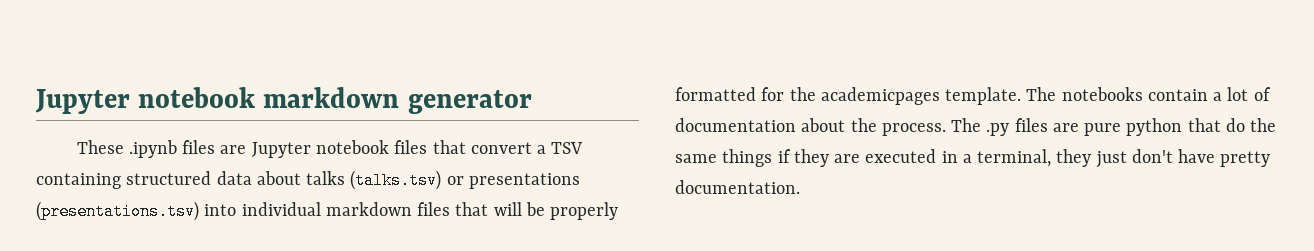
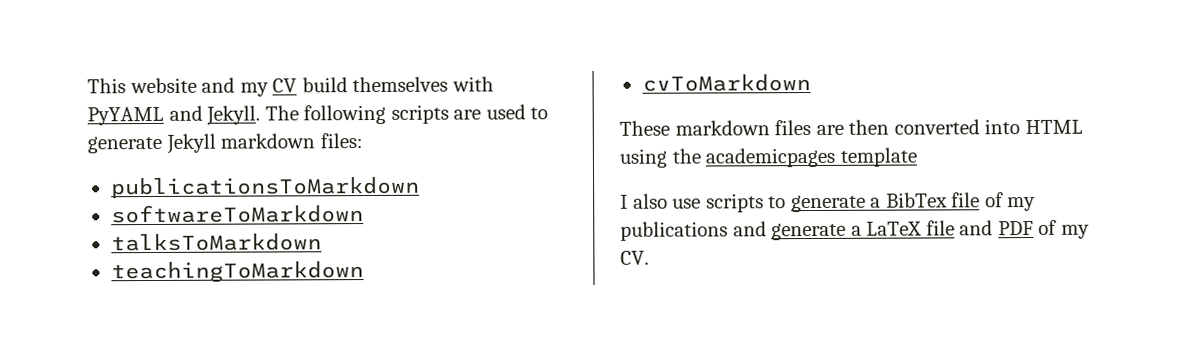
[35,87,532,114] Jupyter notebook markdown generator -> [87,76,494,97] [87,104,549,126] [87,133,363,154] [110,176,420,199] [110,204,364,224] [110,233,322,252] [110,261,364,284] [641,74,811,92] This website and my CV build themselves with PyYAML and Jekyll. The following scripts are used to generate Jekyll markdown files: // publicationsToMarkdown // softwareToMarkdown // talksToMarkdown // teachingToMarkdown // cvToMarkdown
[128,140,584,158] [36,170,580,190] [36,201,619,221] [675,87,1271,105] [675,118,1277,136] [675,149,1271,168] [675,180,800,194] .ipynb files are Jupyter notebook files that convert a TSV containing structured data about talks (talks.tsv) or presentations (presentations.tsv) into individual markdown files that will be properly formatted for the academicpages template. The notebooks contain a lot of documentation about the process. The .py files are pure python that do the same things if they are executed in a terminal, they just don't have pretty documentation. -> [674,119,1083,136] [619,147,917,168] [620,192,1037,213] [620,219,1090,241] [620,250,649,265] markdown files are then converted into HTML using the academicpages template // I also use scripts to generate a BibTex file of my publications and generate a LaTeX file and PDF of my CV.

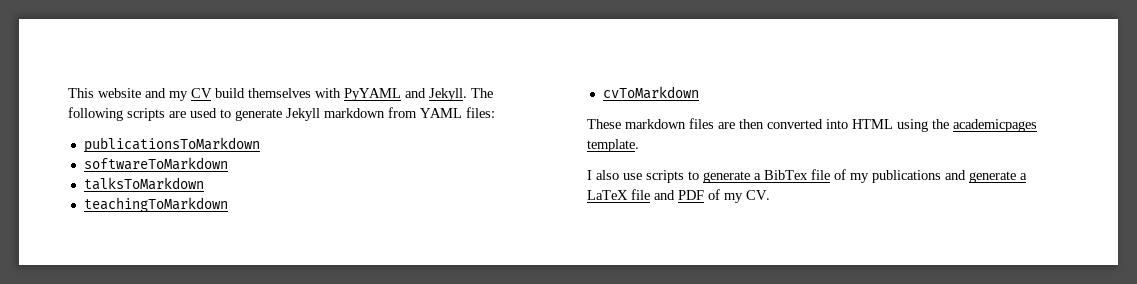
(316, 141) none -> [388,107,462,118] from YAML
[839,147,917,167] template -> [587,139,639,152] template.

